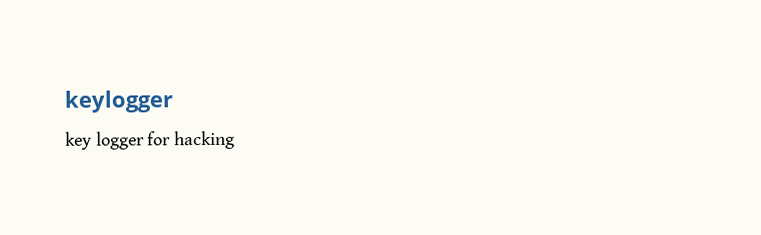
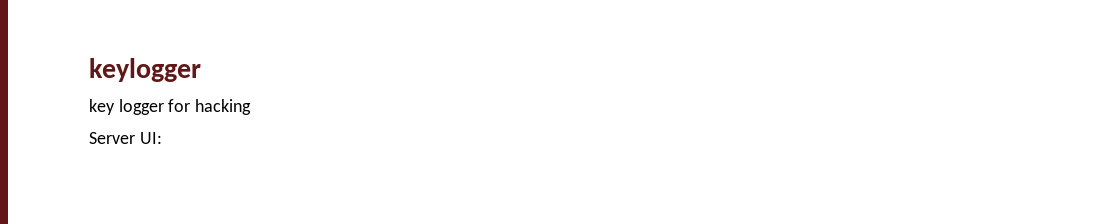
(236, 140) none -> [89,132,162,144] // Server UI:

